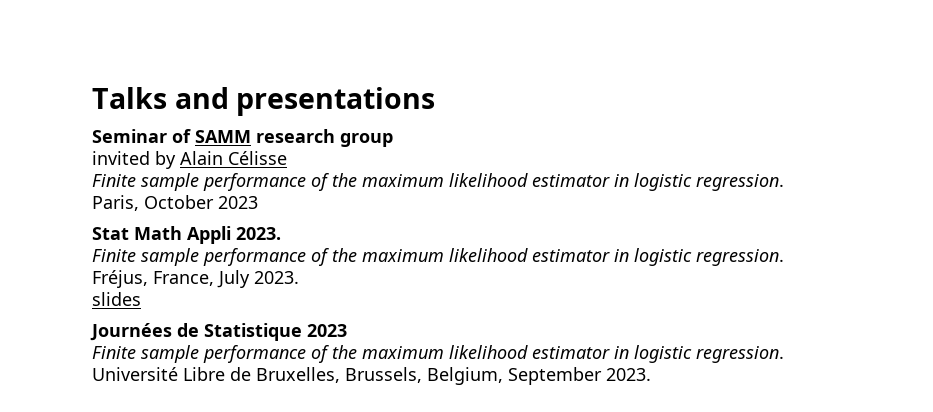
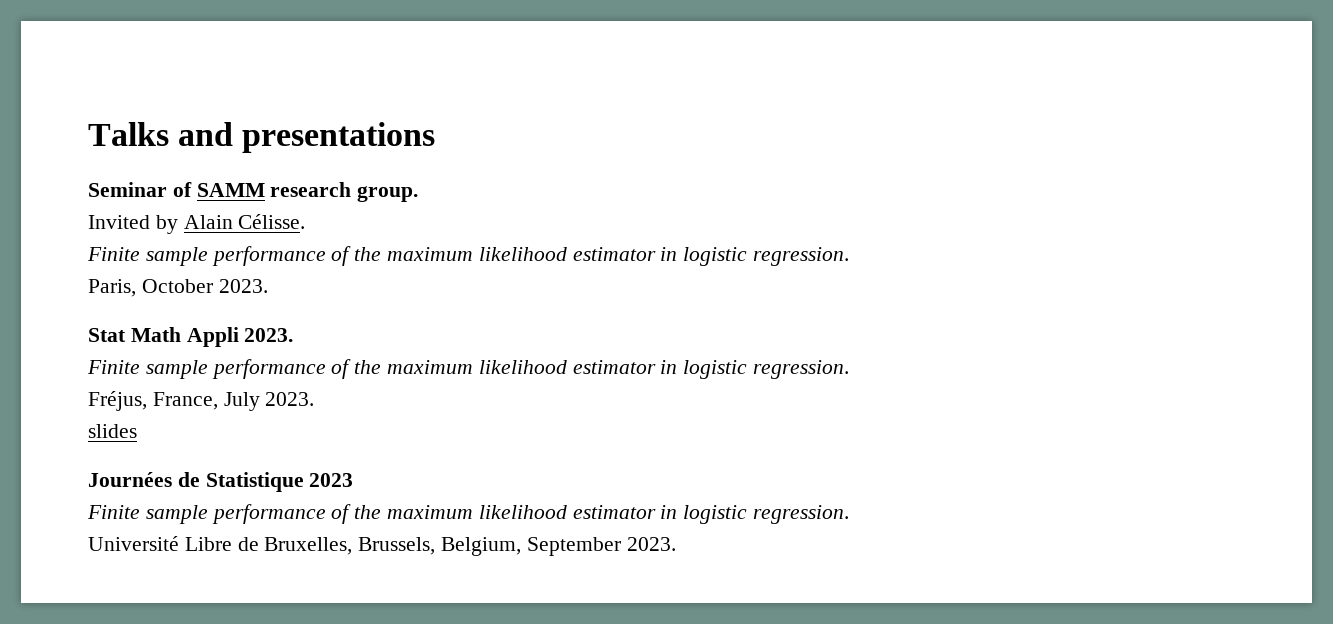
[340,133,393,147] [92,151,150,165] group // invited -> [357,186,419,202] [88,215,150,229] group. // Invited
[228,151,287,165] Célisse -> [238,214,306,229] Célisse.
[218,196,258,209] 2023 -> [218,279,268,293] 2023.

